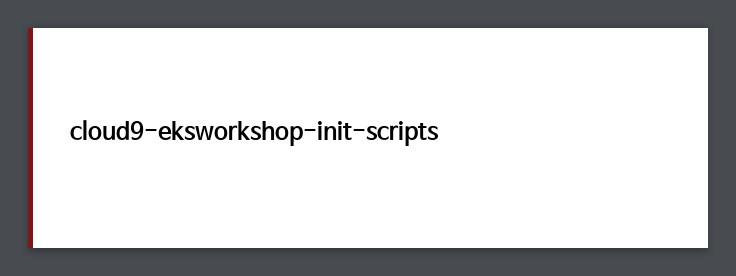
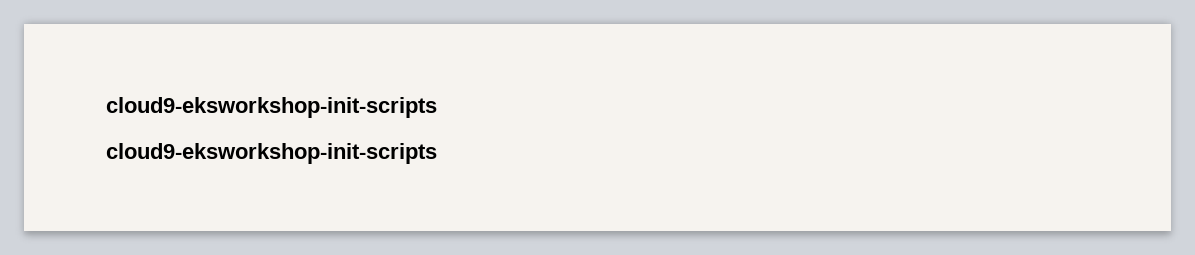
[70,120,439,146] cloud9-eksworkshop-init-scripts -> [106,97,437,118] [106,143,437,164] cloud9-eksworkshop-init-scripts // cloud9-eksworkshop-init-scripts

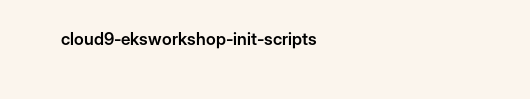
[106,97,437,118] [106,143,437,164] cloud9-eksworkshop-init-scripts // cloud9-eksworkshop-init-scripts -> [61,32,317,49] cloud9-eksworkshop-init-scripts

